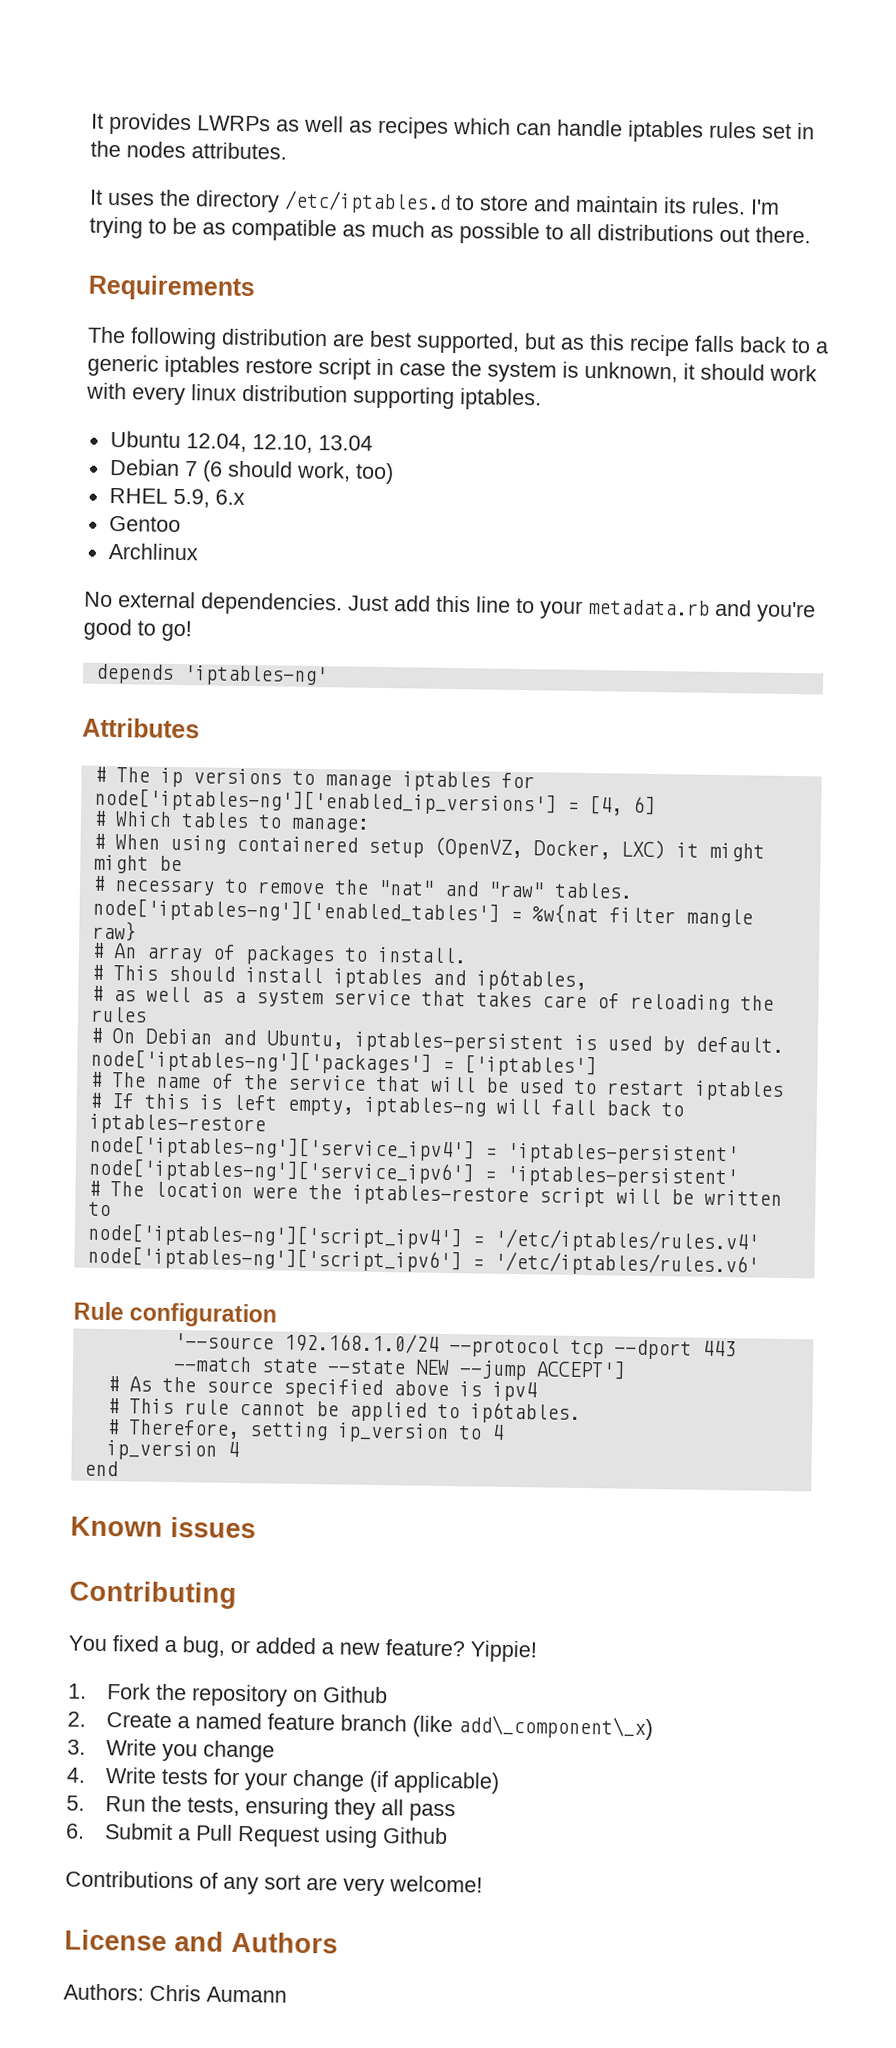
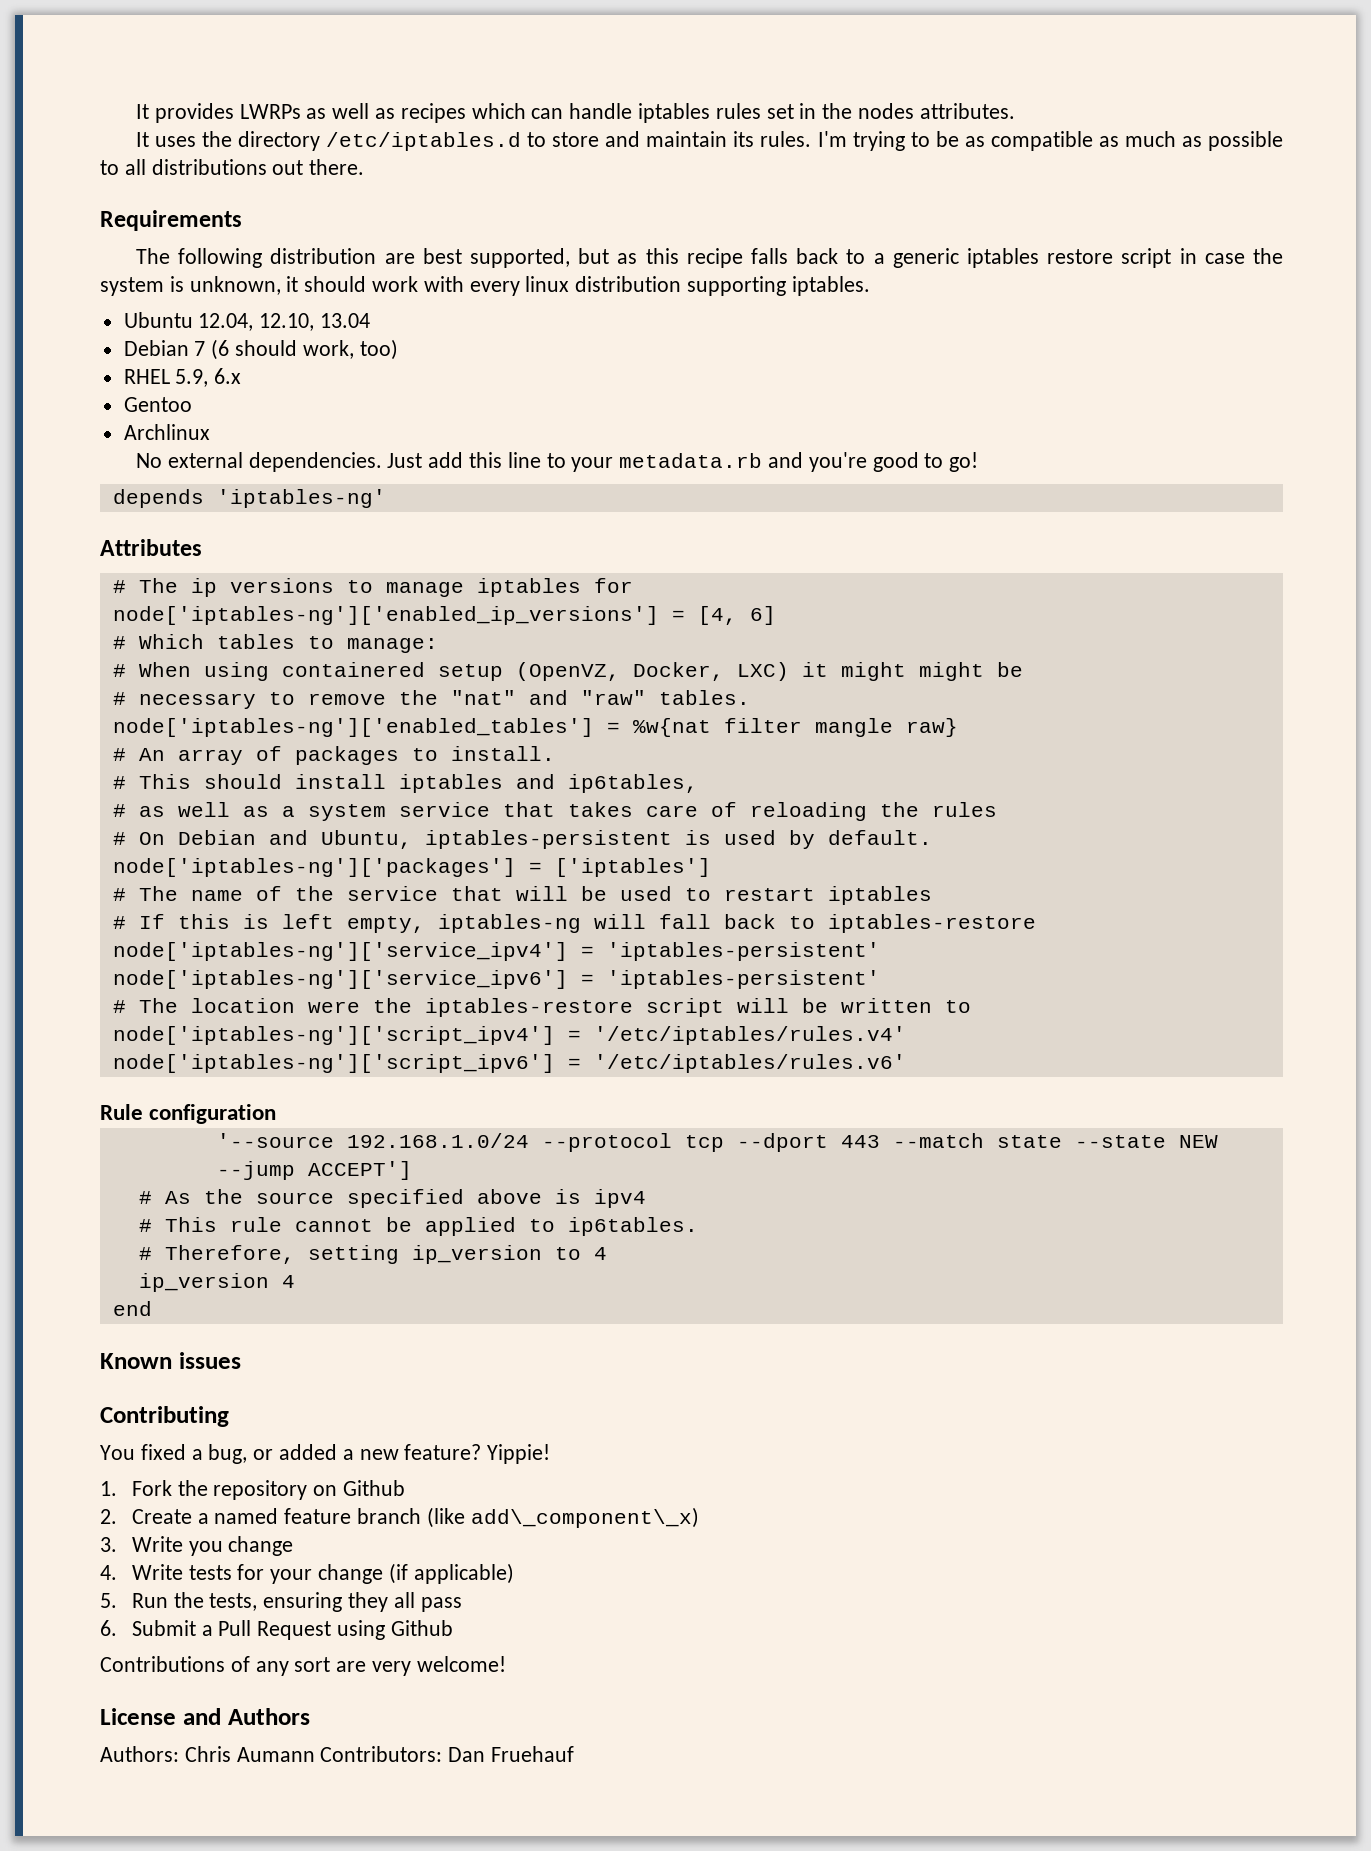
(287, 1994) none -> [320,1746,575,1762] Contributors: Dan Fruehauf

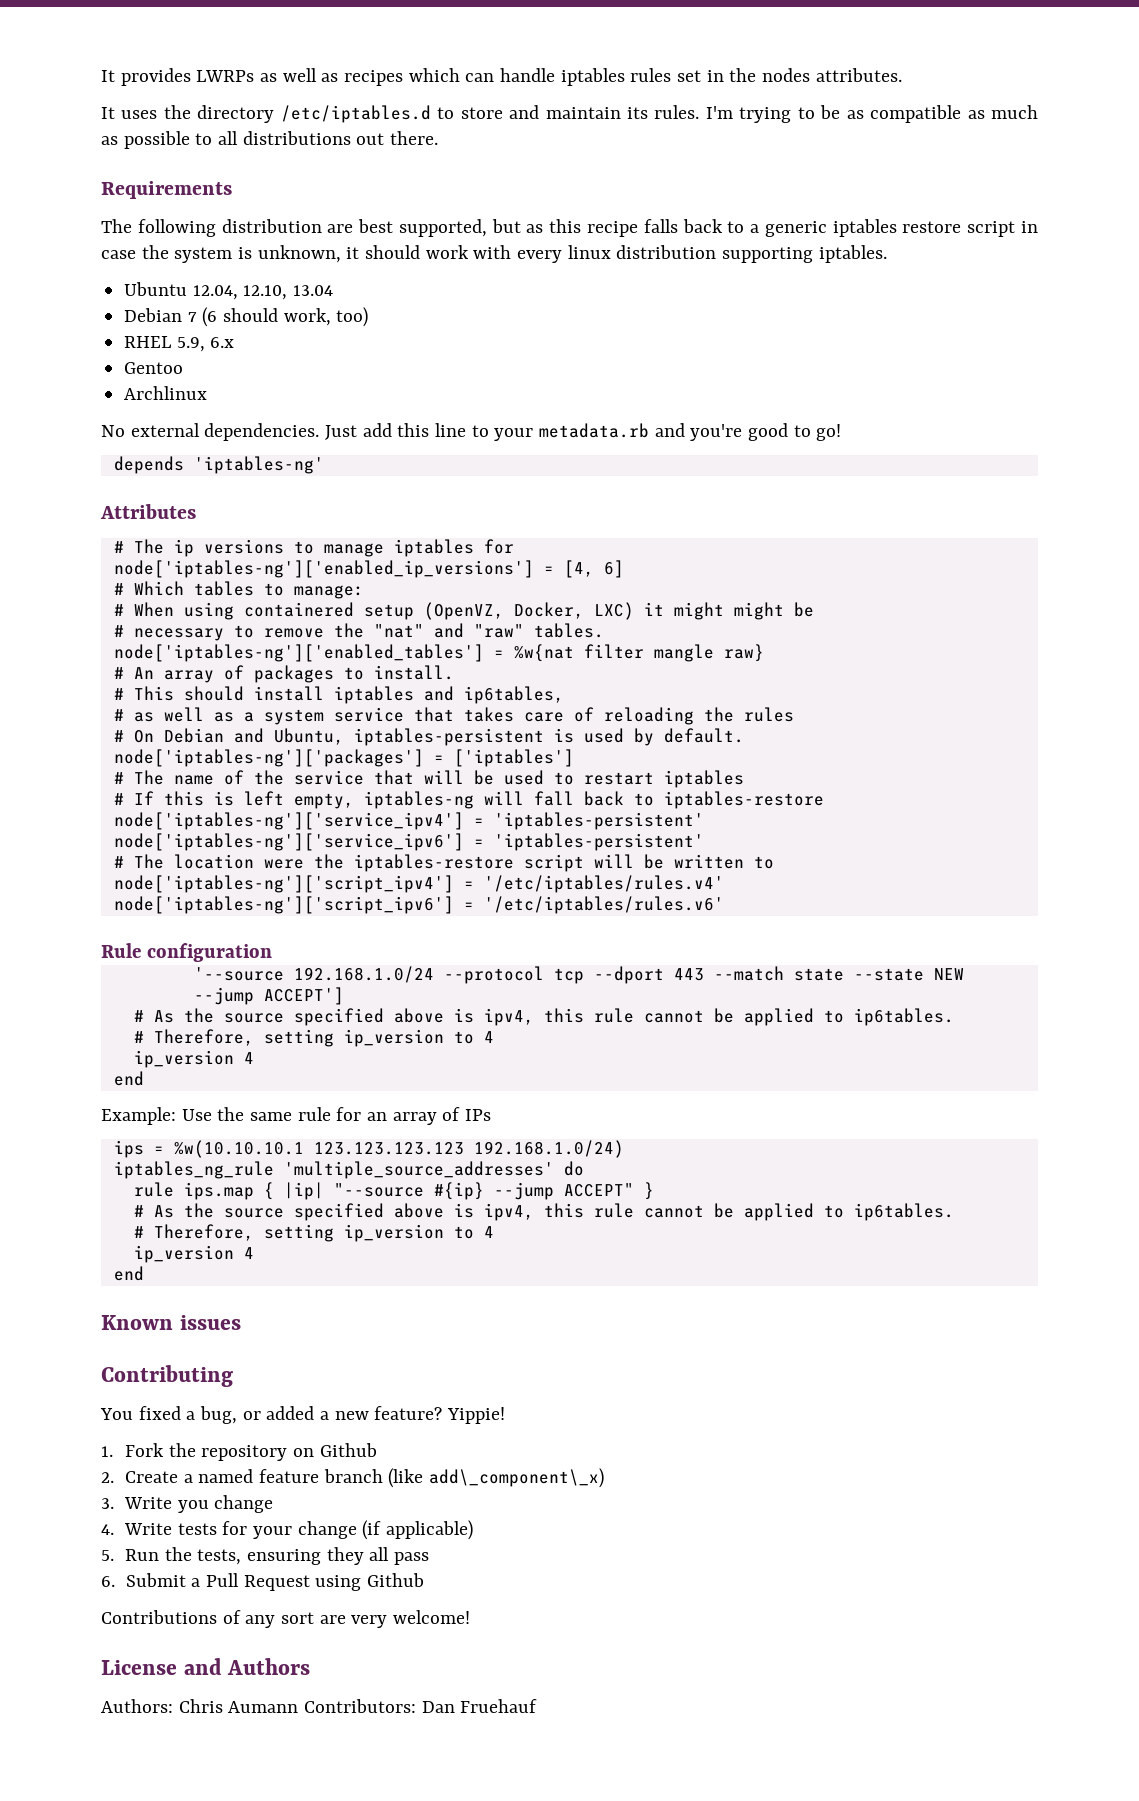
[593,1189,646,1208] [138,1217,217,1232] ipv4 // # This -> [483,1008,954,1026] [133,1029,494,1047] [133,1050,254,1068] [113,1071,144,1086] [101,1107,492,1125] [113,1140,624,1158] [113,1161,584,1179] [133,1182,654,1200] [133,1203,584,1221] ipv4, this rule cannot be applied to ip6tables. // # Therefore, setting ip_version to 4 // ip_version 4 // end // Example: Use the same rule for an array of IPs // ips = %w(10.10.10.1 123.123.123.123 192.168.1.0/24) // iptables_ng_rule 'multiple_source_addresses' do // rule ips.map { |ip| "--source #{ip} --jump ACCEPT" } // # As the source specified above is ipv4, this

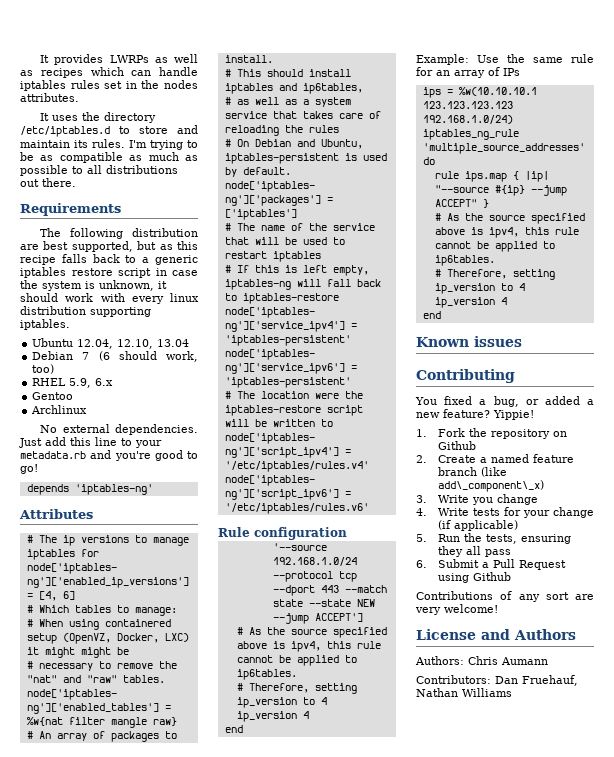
(299, 1707) none -> (548, 661) //
[460,1699,538,1713] Fruehauf -> [522,675,578,686] [416,688,512,697] Fruehauf, Nathan Williams

